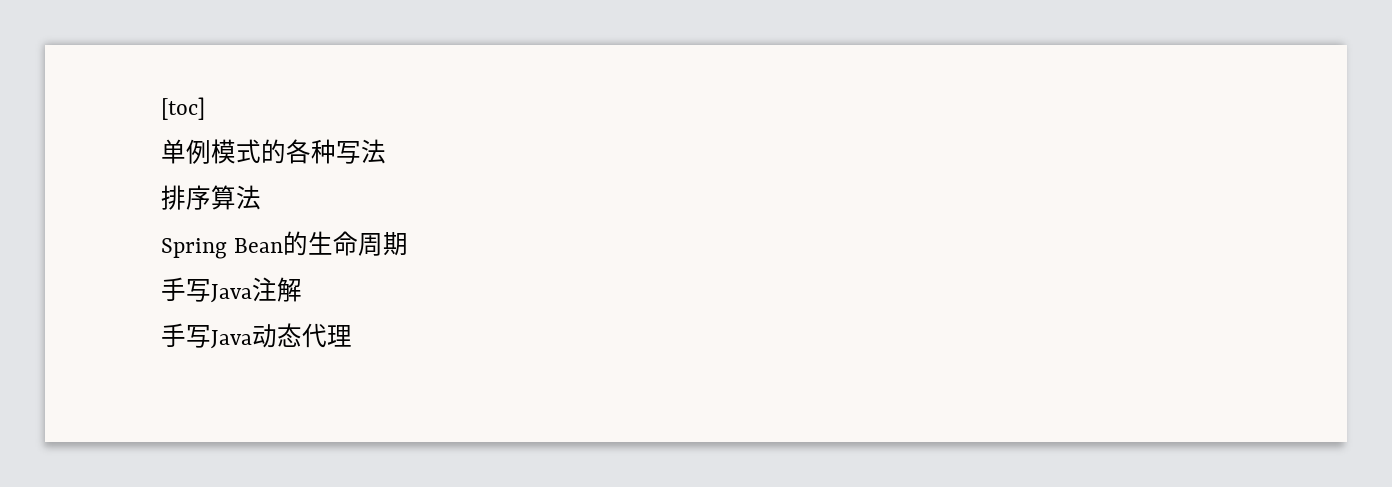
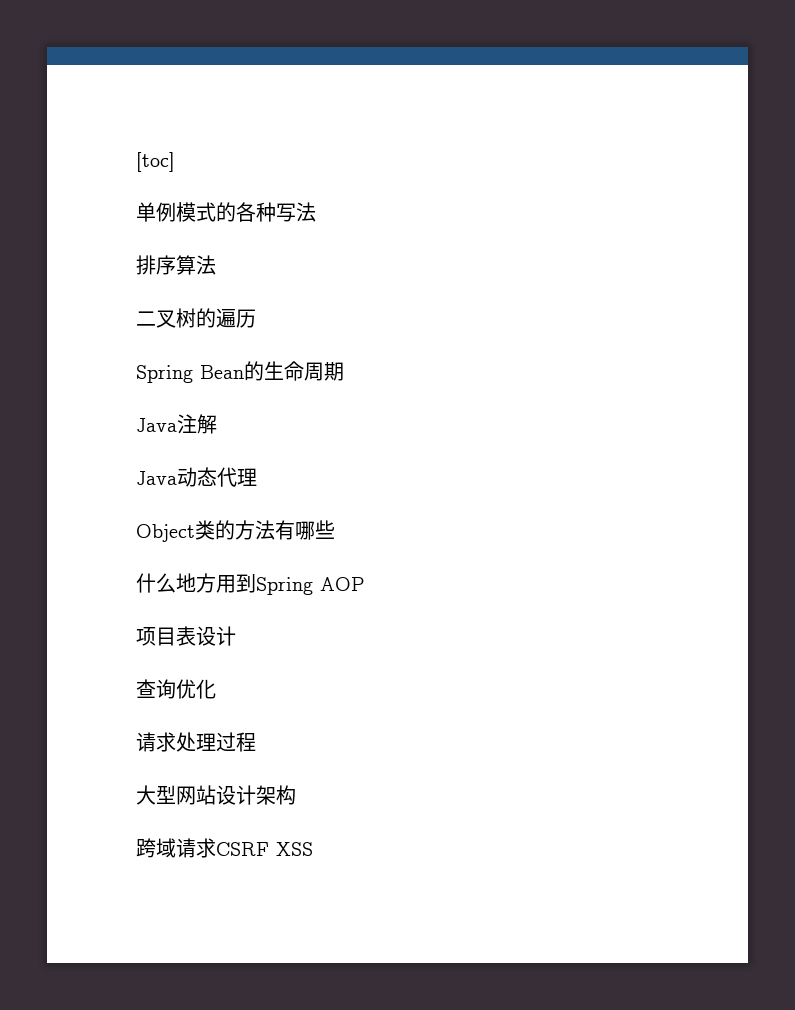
(261, 197) none -> [136,308,256,328] // 二叉树的遍历
[161,277,211,302] 手写 -> (344, 371) none
[161,323,211,348] 手写 -> (217, 424) none
(352, 336) none -> [136,520,335,542] [136,573,365,595] [136,626,236,646] [136,679,216,699] [136,732,256,752] [136,785,296,805] [136,838,313,858] // Object类的方法有哪些 // 什么地方用到Spring AOP // 项目表设计 // 查询优化 // 请求处理过程 // 大型网站设计架构 // 跨域请求CSRF XSS

